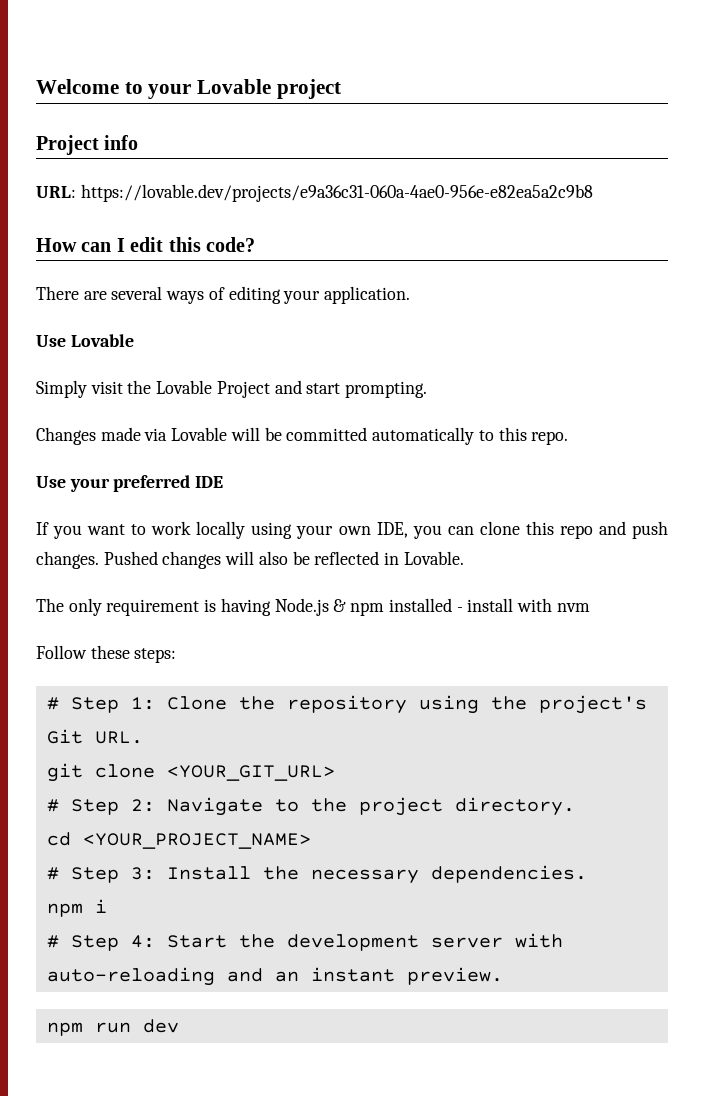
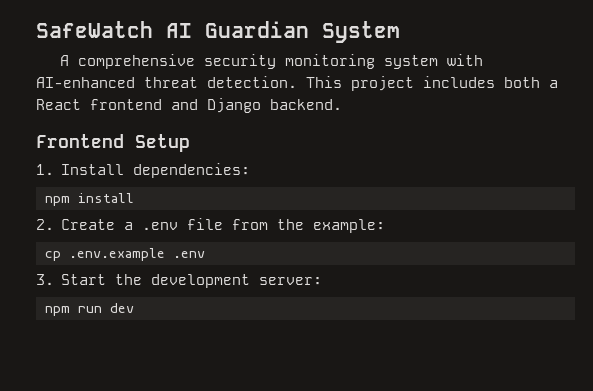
[36,79,341,99] [36,135,139,155] [36,184,593,202] [36,237,256,252] [36,286,411,304] [36,334,134,347] [36,380,428,398] [36,427,569,445] [36,475,224,492] [36,521,668,539] [36,551,464,569] [36,598,590,616] [36,645,177,663] [46,695,647,714] [46,729,143,744] [46,763,335,782] [46,797,575,816] [46,832,311,849] [46,865,587,884] [46,899,107,917] [46,933,563,951] [46,967,503,986] Welcome to your Lovable project // Project info // URL: https://lovable.dev/projects/e9a36c31-060a-4ae0-956e-e82ea5a2c9b8 // How can I edit this code? // There are several ways of editing your application. // Use Lovable // Simply visit the Lovable Project and start prompting. // Changes made via Lovable will be committed automatically to this repo. // Use your preferred IDE // If you want to work locally using your own IDE, you can clone this repo and push changes. Pushed changes will also be reflected in Lovable. // The only requirement is having Node.js & npm installed - install with nvm // Follow these steps: // # Step 1: Clone the repository using the project's Git URL. // git clone <YOUR_GIT_URL> // # Step 2: Navigate to the project directory. // cd <YOUR_PROJECT_NAME> // # Step 3: Install the necessary dependencies. // npm i // # Step 4: Start the development server with auto-reloading and an instant preview. -> [36,21,400,43] [60,54,484,69] [36,76,558,91] [36,98,342,113] [36,134,190,152] [36,163,251,178] [44,193,134,206] [36,218,386,233] [44,248,205,261] [36,274,323,288] SafeWatch AI Guardian System // A comprehensive security monitoring system with AI-enhanced threat detection. This project includes both a React frontend and Django backend. // Frontend Setup // 1. Install dependencies: // npm install // 2. Create a .env file from the example: // cp .env.example .env // 3. Start the development server:

